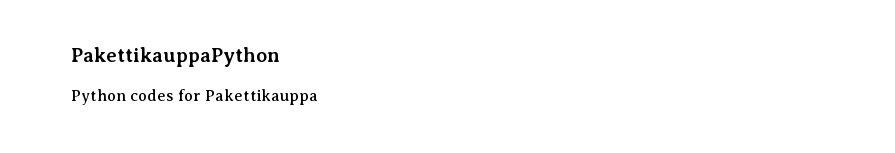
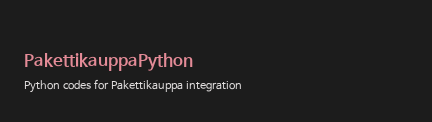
(318, 97) none -> [185,81,242,92] integration

